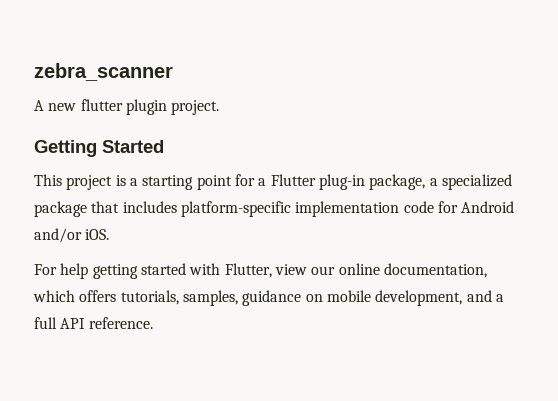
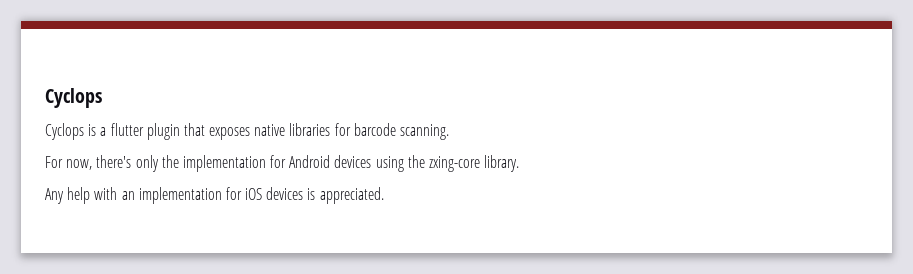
[34,63,173,81] [34,99,220,115] [34,140,164,157] [34,174,512,190] [34,201,515,217] [34,228,110,243] [34,263,487,279] [33,290,504,306] [34,317,153,329] zebra_scanner // A new flutter plugin project. // Getting Started // This project is a starting point for a Flutter plug-in package, a specialized package that includes platform-specific implementation code for Android and/or iOS. // For help getting started with Flutter, view our online documentation, which offers tutorials, samples, guidance on mobile development, and a full API reference. -> [45,88,102,108] [45,123,450,140] [45,155,520,172] [45,187,384,204] Cyclops // Cyclops is a flutter plugin that exposes native libraries for barcode scanning. // For now, there's only the implementation for Android devices using the zxing-core library. // Any help with an implementation for iOS devices is appreciated.

